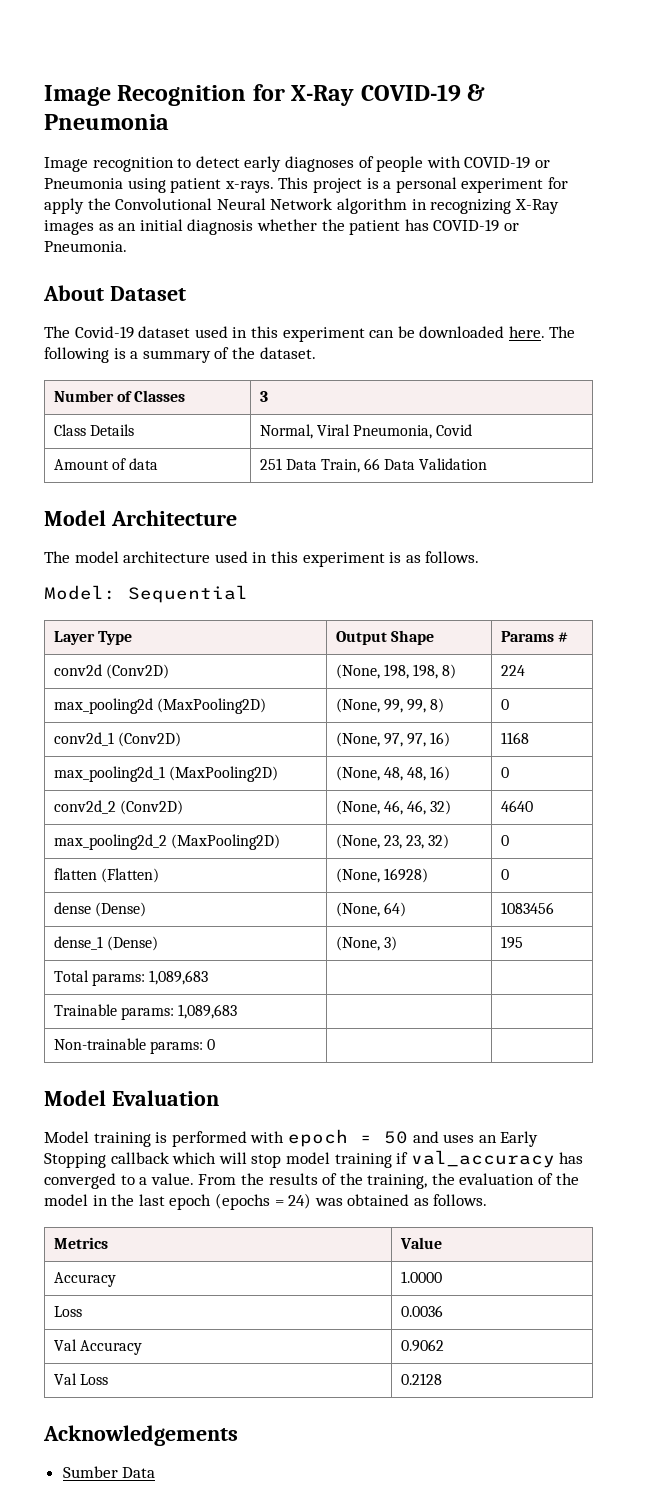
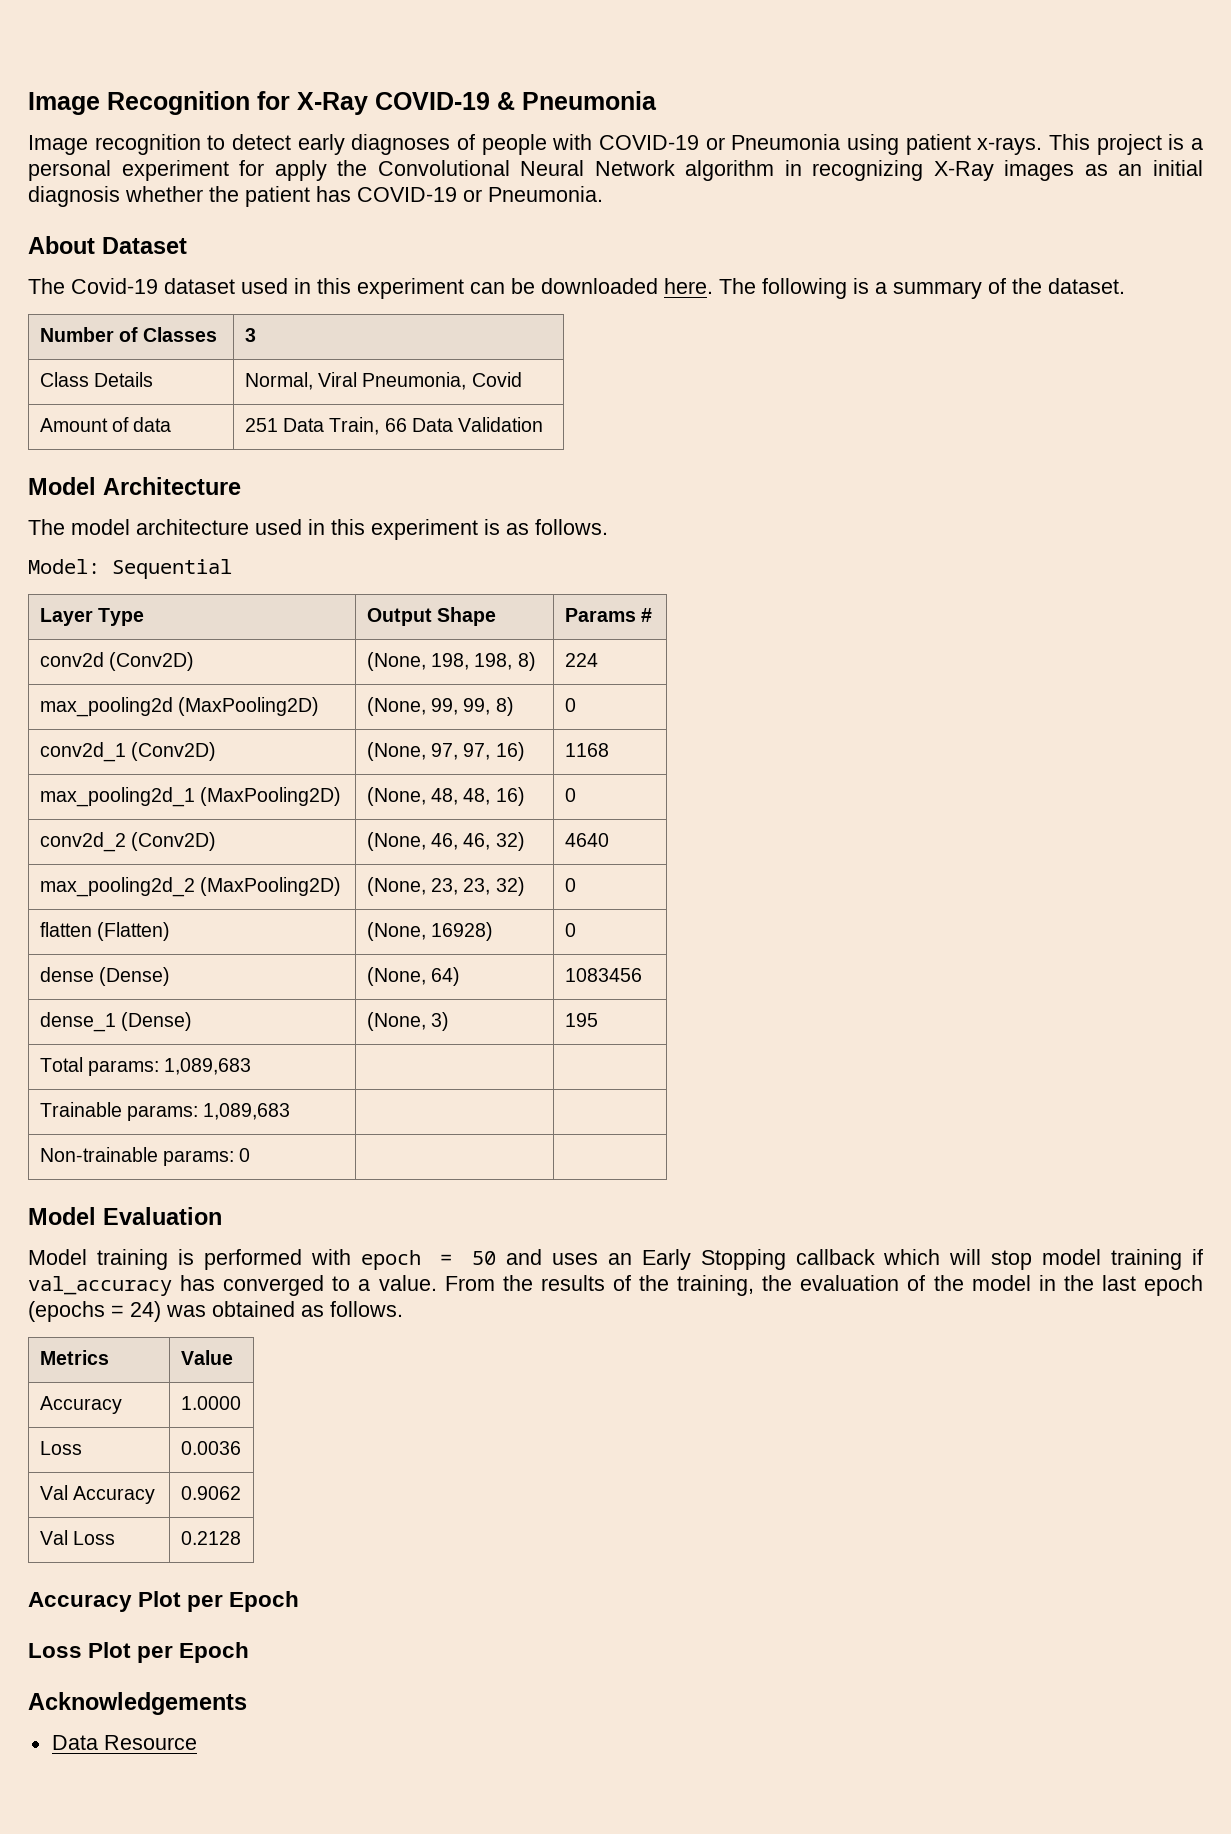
(442, 1379) none -> [28,1591,300,1612] [28,1642,250,1663] // Accuracy Plot per Epoch // Loss Plot per Epoch
[62,1466,156,1478] Sumber Data -> [51,1735,197,1750] Data Resource

